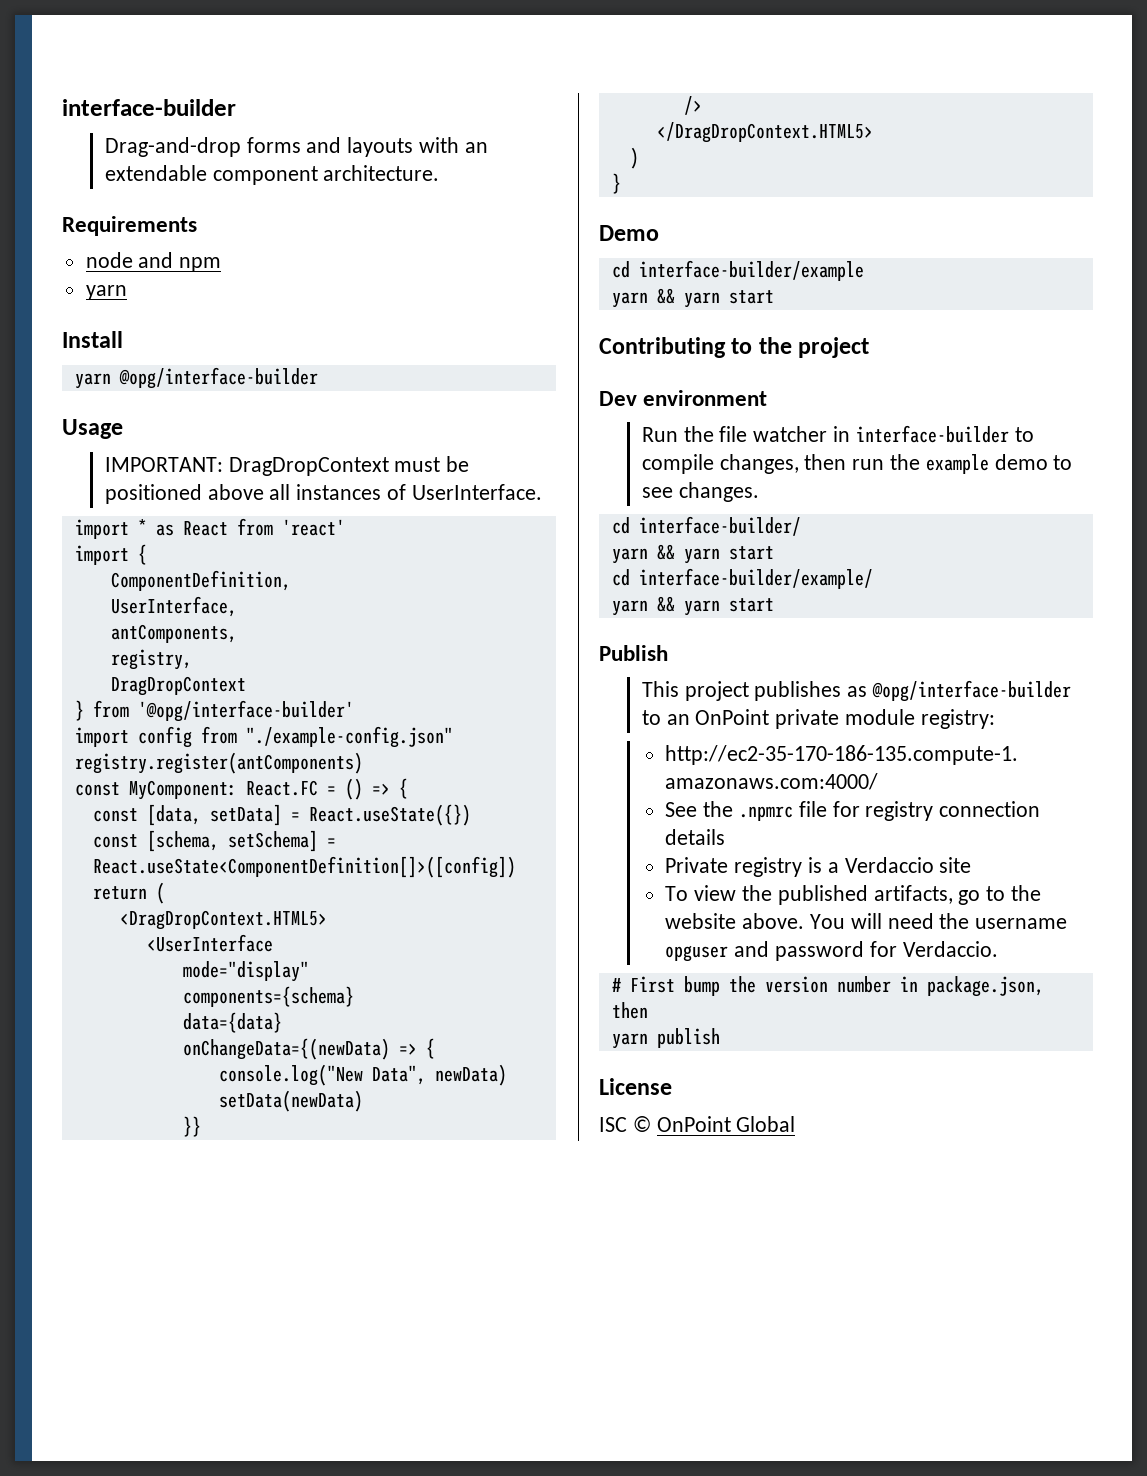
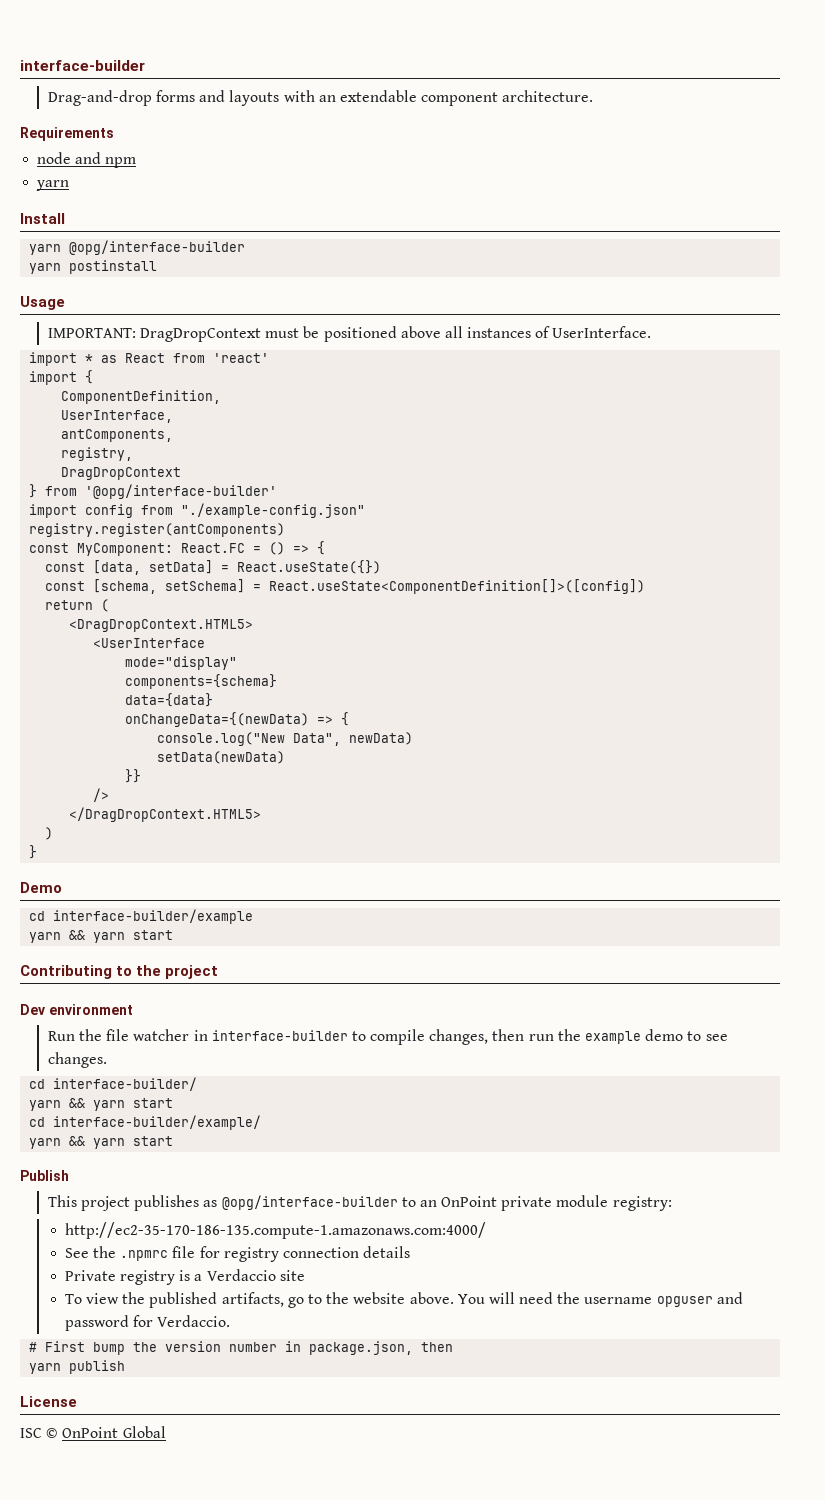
(318, 378) none -> [29,260,158,274] // yarn postinstall

